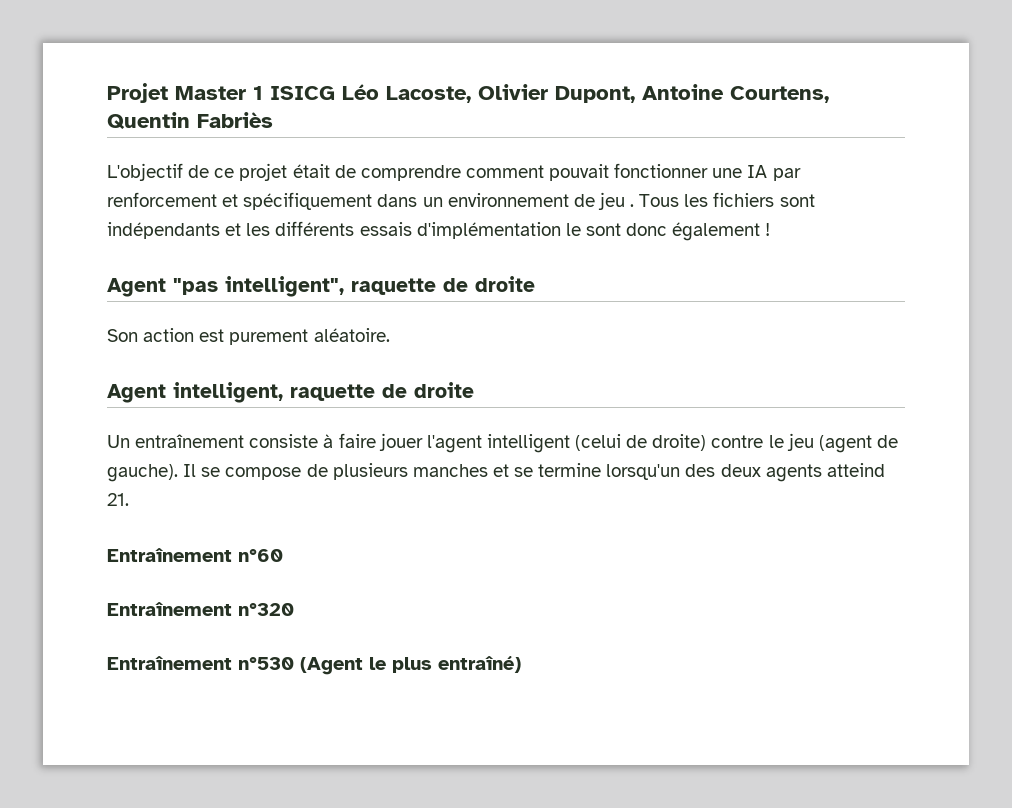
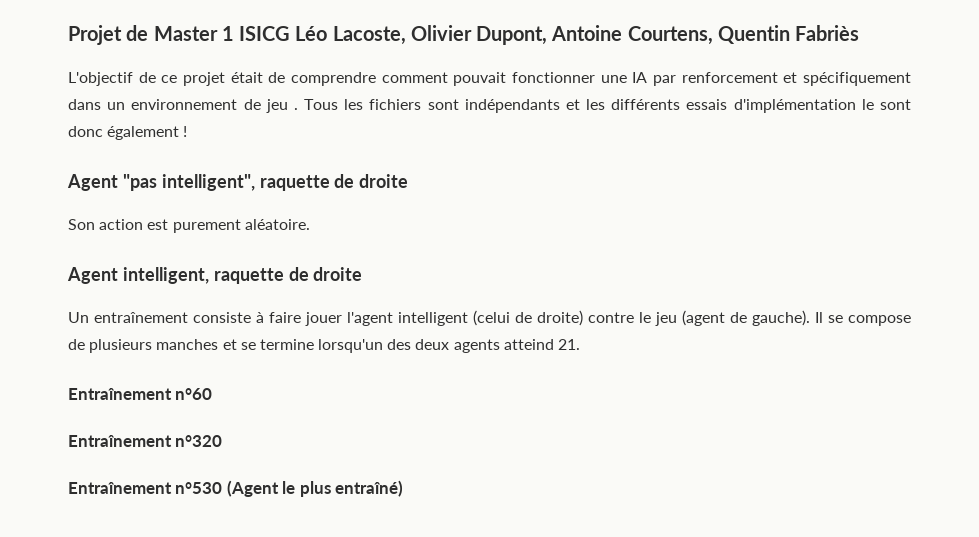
(168, 93) none -> [126,25,149,41] de

